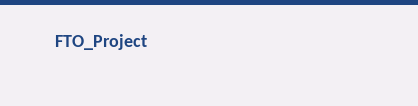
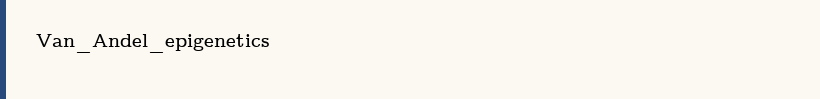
[55,34,147,50] FTO_Project -> [36,34,270,53] Van_Andel_epigenetics

